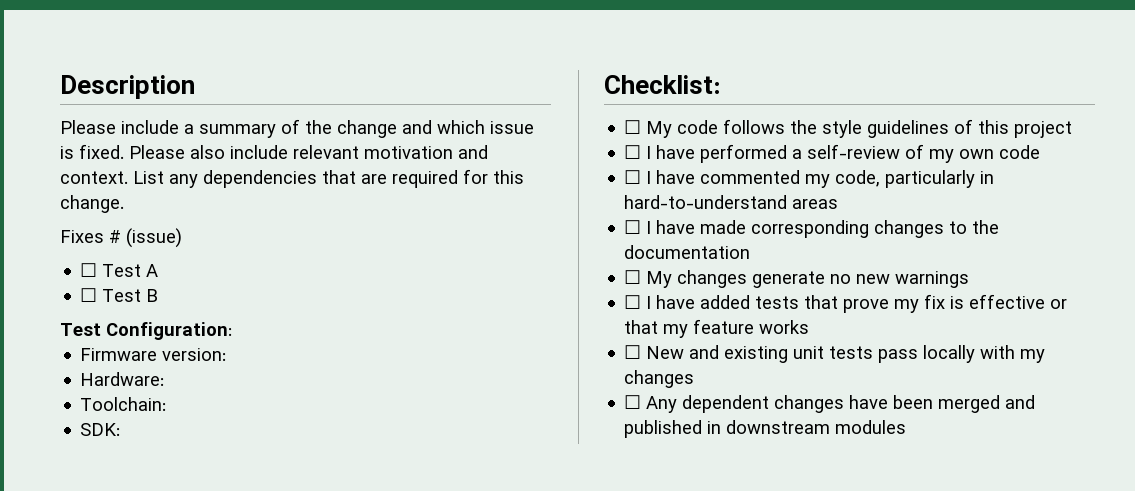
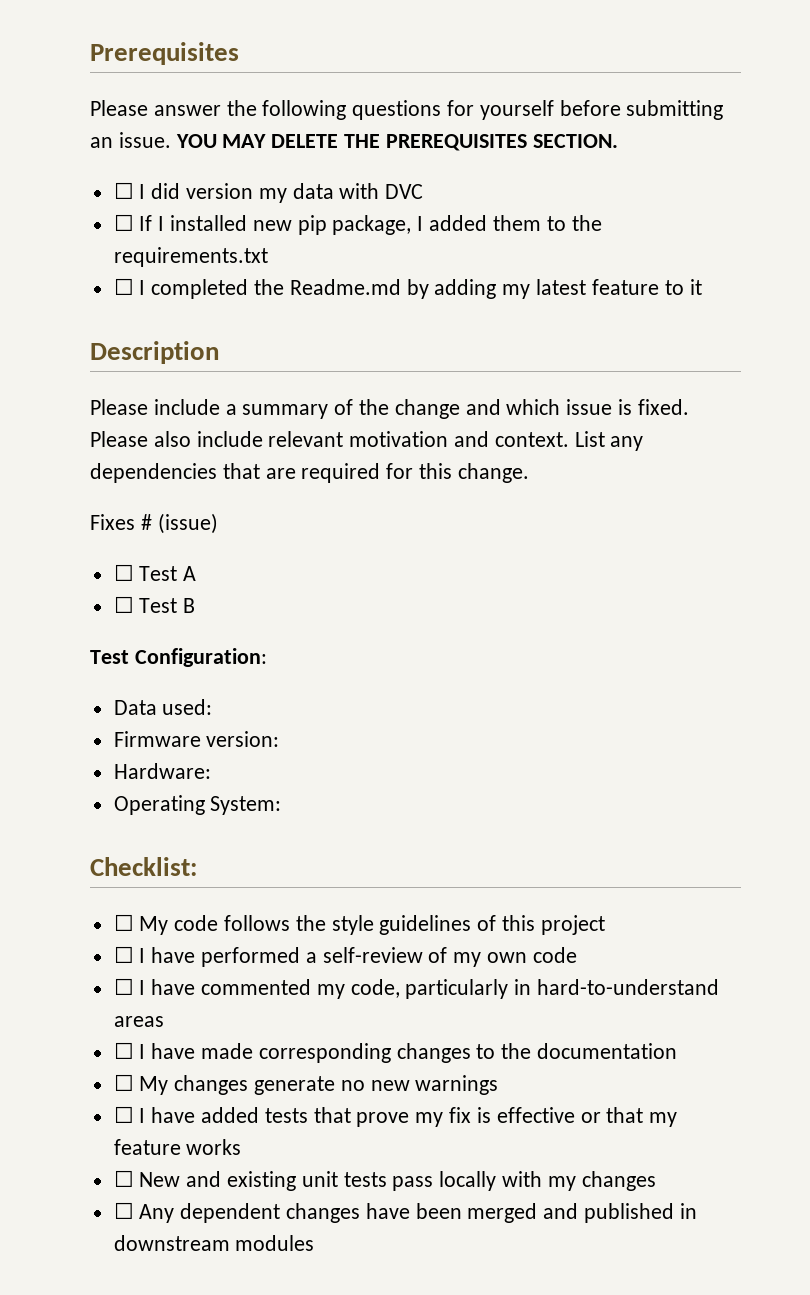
(60, 87) none -> [90,42,239,65] [90,100,724,120] [90,132,618,151] [113,182,424,203] [113,214,602,235] [113,247,268,267] [113,278,702,299] Prerequisites // Please answer the following questions for yourself before submitting an issue. YOU MAY DELETE THE PREREQUISITES SECTION. // ☐ I did version my data with DVC // ☐ If I installed new pip package, I added them to the requirements.txt // ☐ I completed the Readme.md by adding my latest feature to it //
(232, 331) none -> [113,699,213,715] // Data used:
[80,397,167,411] [80,423,121,436] Toolchain: // SDK: -> [113,795,282,815] Operating System:

